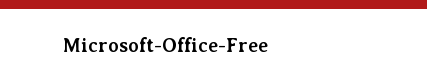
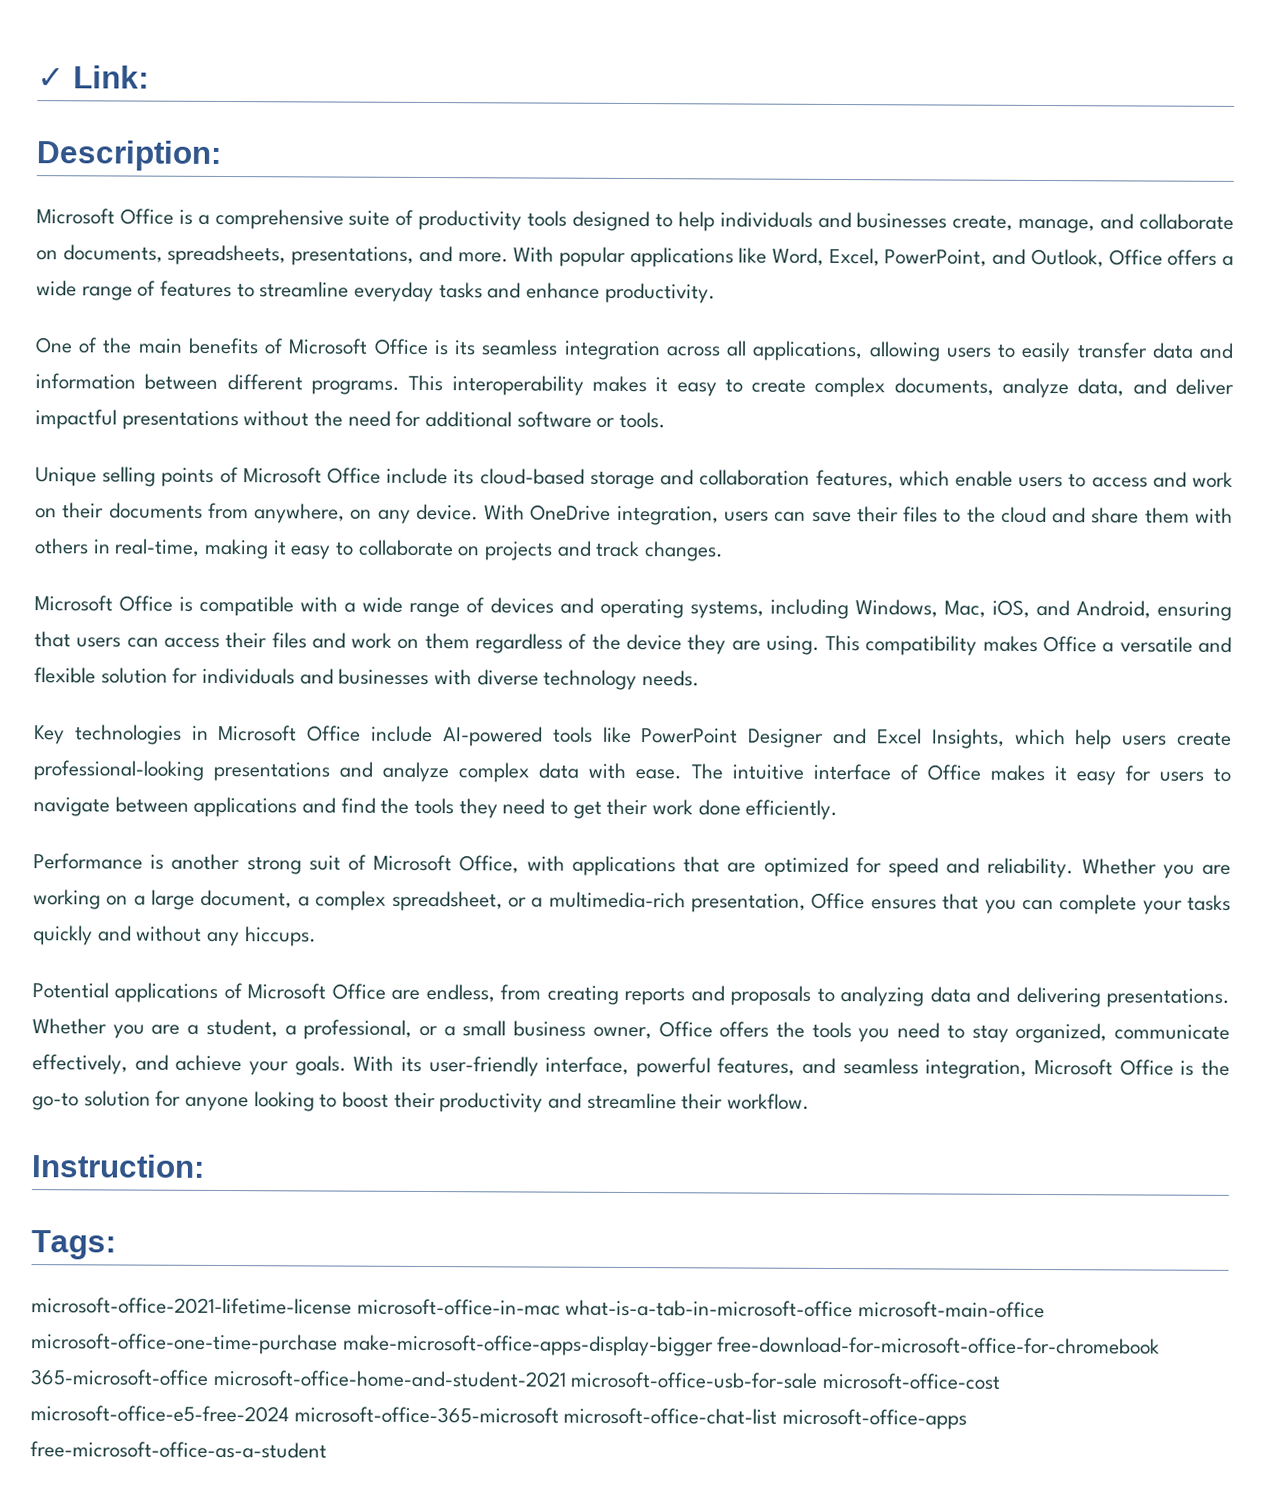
[63,37,268,52] Microsoft-Office-Free -> [37,65,149,89] [36,140,221,171] [36,208,1235,234] [36,244,1235,268] [36,280,716,304] [35,337,1234,363] [35,373,1234,399] [35,409,667,431] [35,466,1233,490] [35,502,1233,526] [34,538,725,562] [34,595,1232,621] [34,631,1233,656] [34,667,701,691] [34,724,1233,750] [33,760,1231,786] [33,796,839,821] [33,853,1231,879] [33,889,1231,915] [33,925,317,947] [32,982,1230,1008] [32,1018,1230,1044] [32,1054,1230,1079] [32,1090,811,1113] [31,1154,205,1178] [31,1230,116,1260] [31,1297,1046,1319] [31,1333,1161,1357] [30,1369,1001,1390] [30,1405,968,1430] [30,1441,327,1459] ✓ Link: // Description: // Microsoft Office is a comprehensive suite of productivity tools designed to help individuals and businesses create, manage, and collaborate on documents, spreadsheets, presentations, and more. With popular applications like Word, Excel, PowerPoint, and Outlook, Office offers a wide range of features to streamline everyday tasks and enhance productivity. // One of the main benefits of Microsoft Office is its seamless integration across all applications, allowing users to easily transfer data and information between different programs. This interoperability makes it easy to create complex documents, analyze data, and deliver impactful presentations without the need for additional software or tools. // Unique selling points of Microsoft Office include its cloud-based storage and collaboration features, which enable users to access and work on their documents from anywhere, on any device. With OneDrive integration, users can save their files to the cloud and share them with others in real-time, making it easy to collaborate on projects and track changes. // Microsoft Office is compatible with a wide range of devices and operating systems, including Windows, Mac, iOS, and Android, ensuring that users can access their files and work on them regardless of the device they are using. This compatibility makes Office a versatile and flexible solution for individuals and businesses with diverse technology needs. // Key technologies in Microsoft Office include AI-powered tools like PowerPoint Designer and Excel Insights, which help users create professional-looking presentations and analyze complex data with ease. The intuitive interface of Office makes it easy for users to navigate between applications and find the tools they need to get their work done efficiently. // Performance is another strong suit of Microsoft Office, with applications that are optimized for speed and reliability. Whether you are working on a large document, a complex spreadsheet, or a multimedia-rich presentation, Office ensures that you can complete your tasks quickly and without any hiccups. // Potential applications of Microsoft Office are endless, from creating reports and proposals to analyzing data and delivering presentations. Whether you are a student, a professional, or a small business owner, Office offers the tools you need to stay organized, communicate effectively, and achieve your goals. With its user-friendly interface, powerful features, and seamless integration, Microsoft Office is the go-to solution for anyone looking to boost their productivity and streamline their workflow. // Instruction: // Tags: // microsoft-office-2021-lifetime-license microsoft-office-in-mac what-is-a-tab-in-microsoft-office microsoft-main-office microsoft-office-one-time-purchase make-microsoft-office-apps-display-bigger free-download-for-microsoft-office-for-chromebook 365-microsoft-office microsoft-office-home-and-student-2021 microsoft-office-usb-for-sale microsoft-office-cost microsoft-office-e5-free-2024 microsoft-office-365-microsoft microsoft-office-chat-list microsoft-office-apps free-microsoft-office-as-a-student

